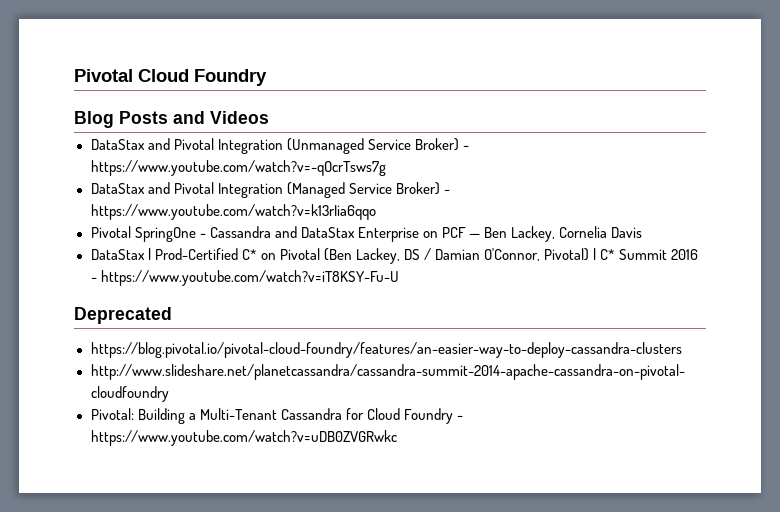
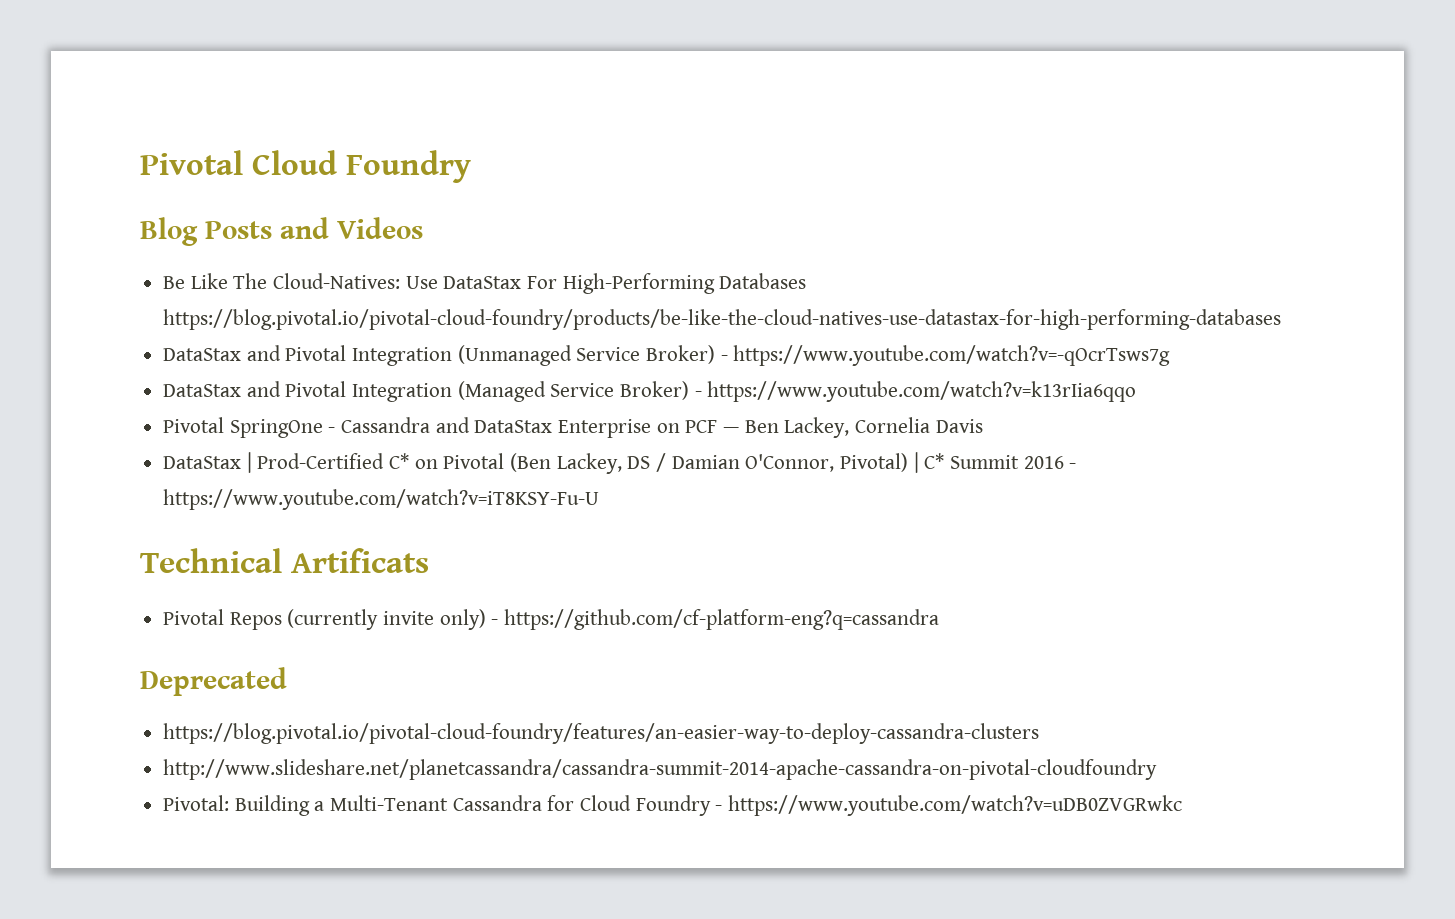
(269, 117) none -> [163,273,807,294] [163,309,1282,330] // Be Like The Cloud-Natives: Use DataStax For High-Performing Databases https://blog.pivotal.io/pivotal-cloud-foundry/products/be-like-the-cloud-natives-use-datastax-for-high-performing-databases
(400, 278) none -> [140,548,429,573] [163,609,940,630] // Technical Artificats // Pivotal Repos (currently invite only) - https://github.com/cf-platform-eng?q=cassandra

